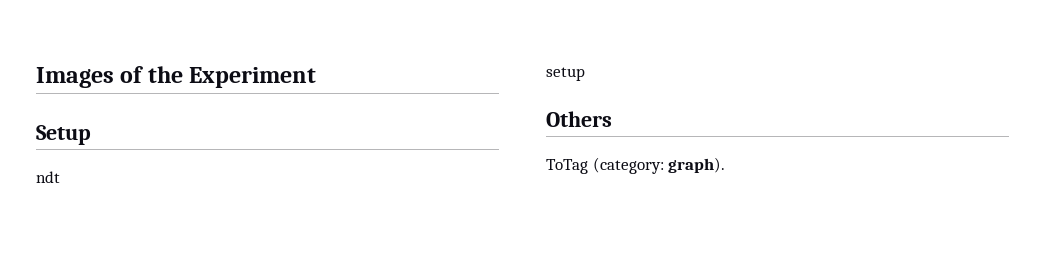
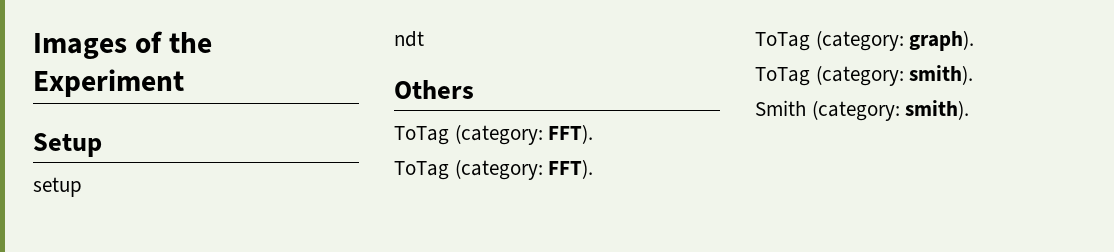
(91, 135) none -> [33,177,82,197] // setup
[546,67,585,81] // setup -> (424, 39) none
[668,157,726,173] graph). -> [548,124,594,144] [394,159,594,180] [755,30,975,51] [755,65,974,86] [755,100,970,121] FFT). // ToTag (category: FFT). // ToTag (category: graph). // ToTag (category: smith). // Smith (category: smith).

